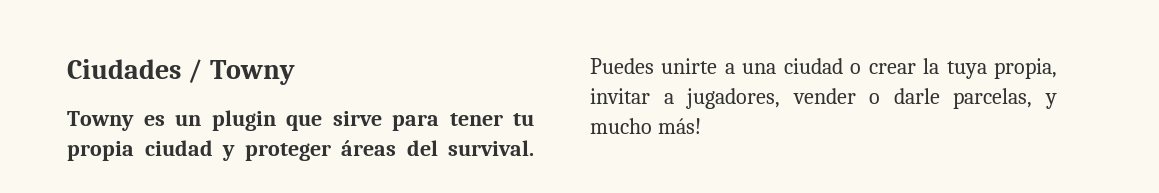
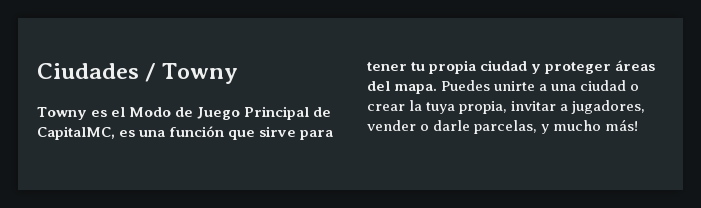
[175,110,276,131] un plugin -> [111,106,332,120] [37,126,225,140] el Modo de Juego Principal de CapitalMC, es una función
[448,140,534,156] survival. -> [394,84,438,94] mapa.

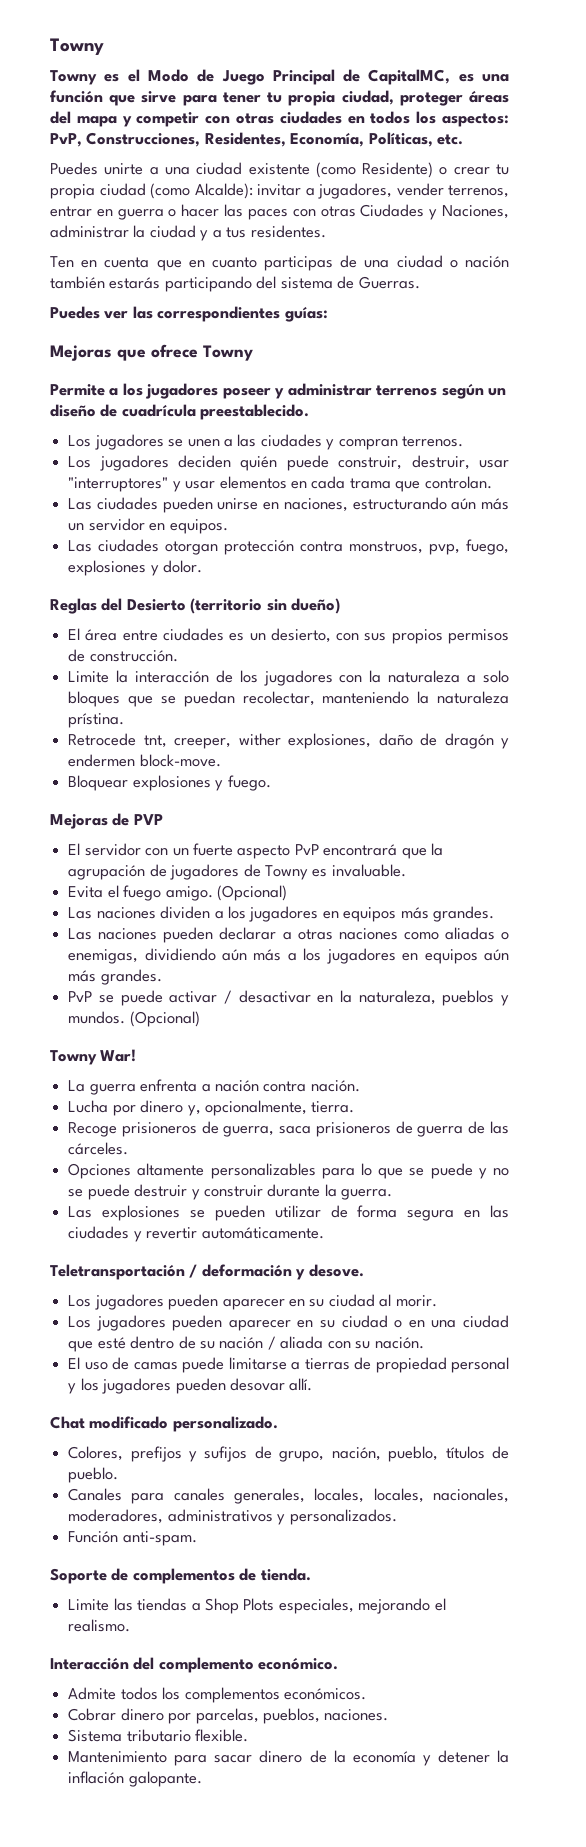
[37,63,156,82] Ciudades / -> (50, 46) none
[480,60,542,74] ciudad y -> [341,90,394,105] ciudad,
[394,84,438,94] mapa. -> [76,111,510,127] [50,132,464,147] mapa y competir con otras ciudades en todos los aspectos: PvP, Construcciones, Residentes, Economía, Políticas, etc. //
[630,84,640,91] [367,100,646,114] [367,119,639,134] o crear la tuya propia, invitar a jugadores, vender o darle parcelas, y mucho más! -> [248,162,510,178] [50,183,509,199] [50,204,509,220] [50,225,326,241] [50,255,510,271] [50,276,420,292] [50,306,328,322] [50,344,253,361] [50,383,507,399] [50,404,310,420] [68,434,464,450] [68,455,509,471] [68,476,492,492] [68,497,510,513] [68,518,228,534] [68,539,510,555] [68,560,203,576] [50,598,341,614] [68,628,510,644] [68,649,178,662] [68,670,509,686] [68,691,509,707] [68,713,125,728] [68,733,509,749] [68,754,221,767] [68,775,271,791] [50,813,163,829] [68,843,444,859] [68,864,406,880] [68,885,287,901] [68,906,495,922] [68,927,509,943] [68,948,510,964] [68,969,162,985] [68,990,510,1006] [68,1011,200,1027] [50,1049,137,1065] [68,1079,360,1095] [68,1100,355,1116] [68,1121,510,1137] [68,1142,129,1155] [68,1163,510,1179] [68,1184,393,1200] [68,1205,509,1221] [68,1226,324,1242] [50,1264,364,1280] [68,1294,437,1310] [68,1315,509,1331] [68,1336,424,1352] [68,1357,510,1373] [68,1378,313,1394] [50,1416,278,1432] [68,1446,510,1462] [68,1467,119,1483] [68,1488,509,1504] [68,1509,397,1525] [68,1531,197,1546] [50,1568,311,1584] [68,1598,446,1614] [68,1619,131,1632] [50,1657,339,1673] [68,1687,366,1703] [68,1708,389,1724] [68,1729,249,1742] [68,1750,509,1766] [68,1771,202,1787] existente (como Residente) o crear tu propia ciudad (como Alcalde): invitar a jugadores, vender terrenos, entrar en guerra o hacer las paces con otras Ciudades y Naciones, administrar la ciudad y a tus residentes. // Ten en cuenta que en cuanto participas de una ciudad o nación también estarás participando del sistema de Guerras. // Puedes ver las correspondientes guías: // Mejoras que ofrece Towny // Permite a los jugadores poseer y administrar terrenos según un diseño de cuadrícula preestablecido. // Los jugadores se unen a las ciudades y compran terrenos. // Los jugadores deciden quién puede construir, destruir, usar "interruptores" y usar elementos en cada trama que controlan. // Las ciudades pueden unirse en naciones, estructurando aún más un servidor en equipos. // Las ciudades otorgan protección contra monstruos, pvp, fuego, explosiones y dolor. // Reglas del Desierto (territorio sin dueño) // El área entre ciudades es un desierto, con sus propios permisos de construcción. // Limite la interacción de los jugadores con la naturaleza a solo bloques que se puedan recolectar, manteniendo la naturaleza prístina. // Retrocede tnt, creeper, wither explosiones, daño de dragón y endermen block-move. // Bloquear explosiones y fuego. // Mejoras de PVP // El servidor con un fuerte aspecto PvP encontrará que la agrupación de jugadores de Towny es invaluable. // Evita el fuego amigo. (Opcional) // Las naciones dividen a los jugadores en equipos más grandes. // Las naciones pueden declarar a otras naciones como aliadas o enemigas, dividiendo aún más a los jugadores en equipos aún más grandes. // PvP se puede activar / desactivar en la naturaleza, pueblos y mundos. (Opcional) // Towny War! // La guerra enfrenta a nación contra nación. // Lucha por dinero y, opcionalmente, tierra. // Recoge prisioneros de guerra, saca prisioneros de guerra de las cárceles. // Opciones altamente personalizables para lo que se puede y no se puede destruir y construir durante la guerra. // Las explosiones se pueden utilizar de forma segura en las ciudades y revertir automáticamente. // Teletransportación / deformación y desove. // Los jugadores pueden aparecer en su ciudad al morir. // Los jugadores pueden aparecer en su ciudad o en una ciudad que esté dentro de su nación / aliada con su nación. // El uso de camas puede limitarse a tierras de propiedad personal y los jugadores pueden desovar allí. // Chat modificado personalizado. // Colores, prefijos y sufijos de grupo, nación, pueblo, títulos de pueblo. // Canales para canales generales, locales, locales, nacionales, moderadores, administrativos y personalizados. // Función anti-spam. // Soporte de complementos de tienda. // Limite las tiendas a Shop Plots especiales, mejorando el realismo. // Interacción del complemento económico. // Admite todos los complementos económicos. // Cobrar dinero por parcelas, pueblos, naciones. // Sistema tributario flexible. // Mantenimiento para sacar dinero de la economía y detener la inflación galopante.

